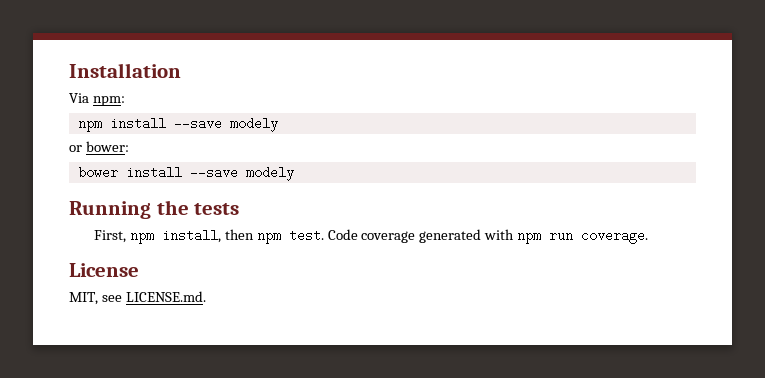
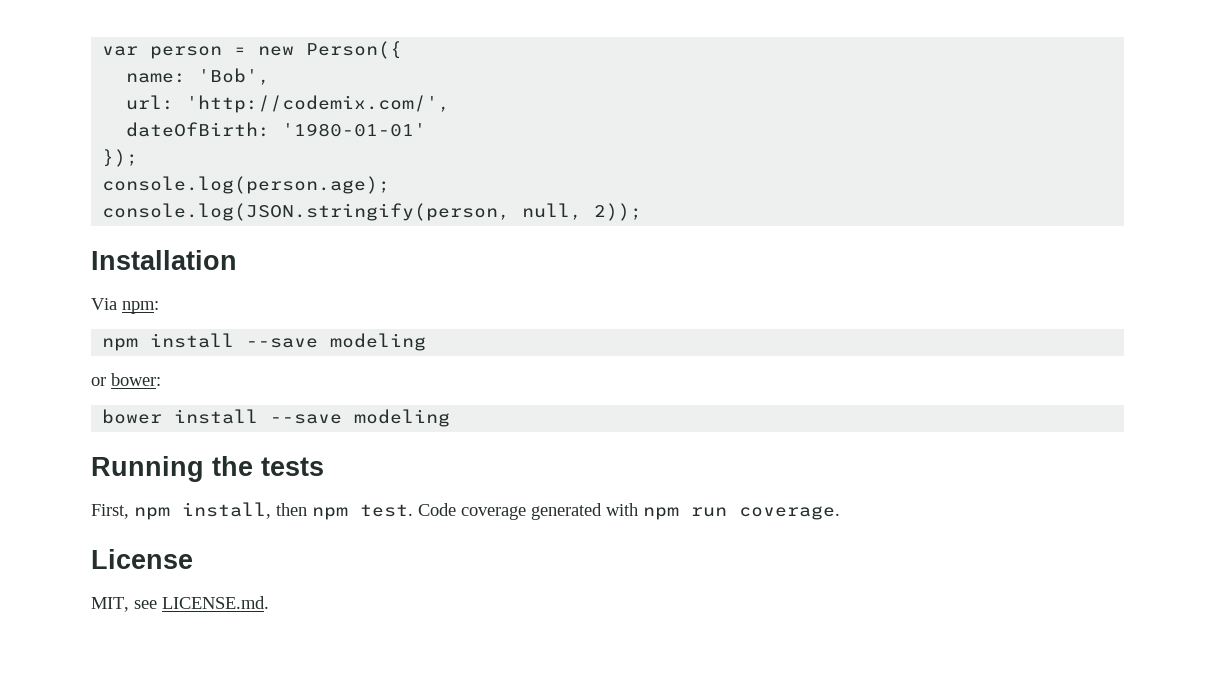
(69, 70) none -> [102,41,403,59] [126,68,271,85] [126,95,451,113] [126,122,427,137] [102,149,139,167] [102,176,391,194] [102,203,643,221] var person = new Person({ // name: 'Bob', // url: 'http://codemix.com/', // dateOfBirth: '1980-01-01' // }); // console.log(person.age); // console.log(JSON.stringify(person, null, 2)); //
[229,117,278,132] modely -> [330,333,427,351] modeling
[245,166,294,181] modely -> [354,409,451,427] modeling

